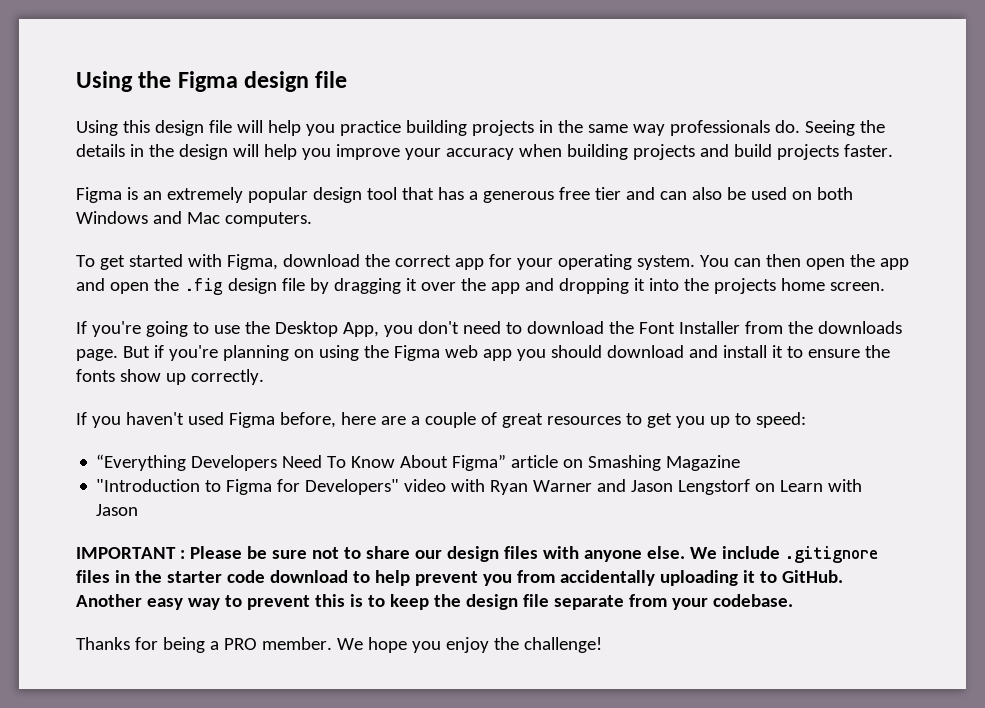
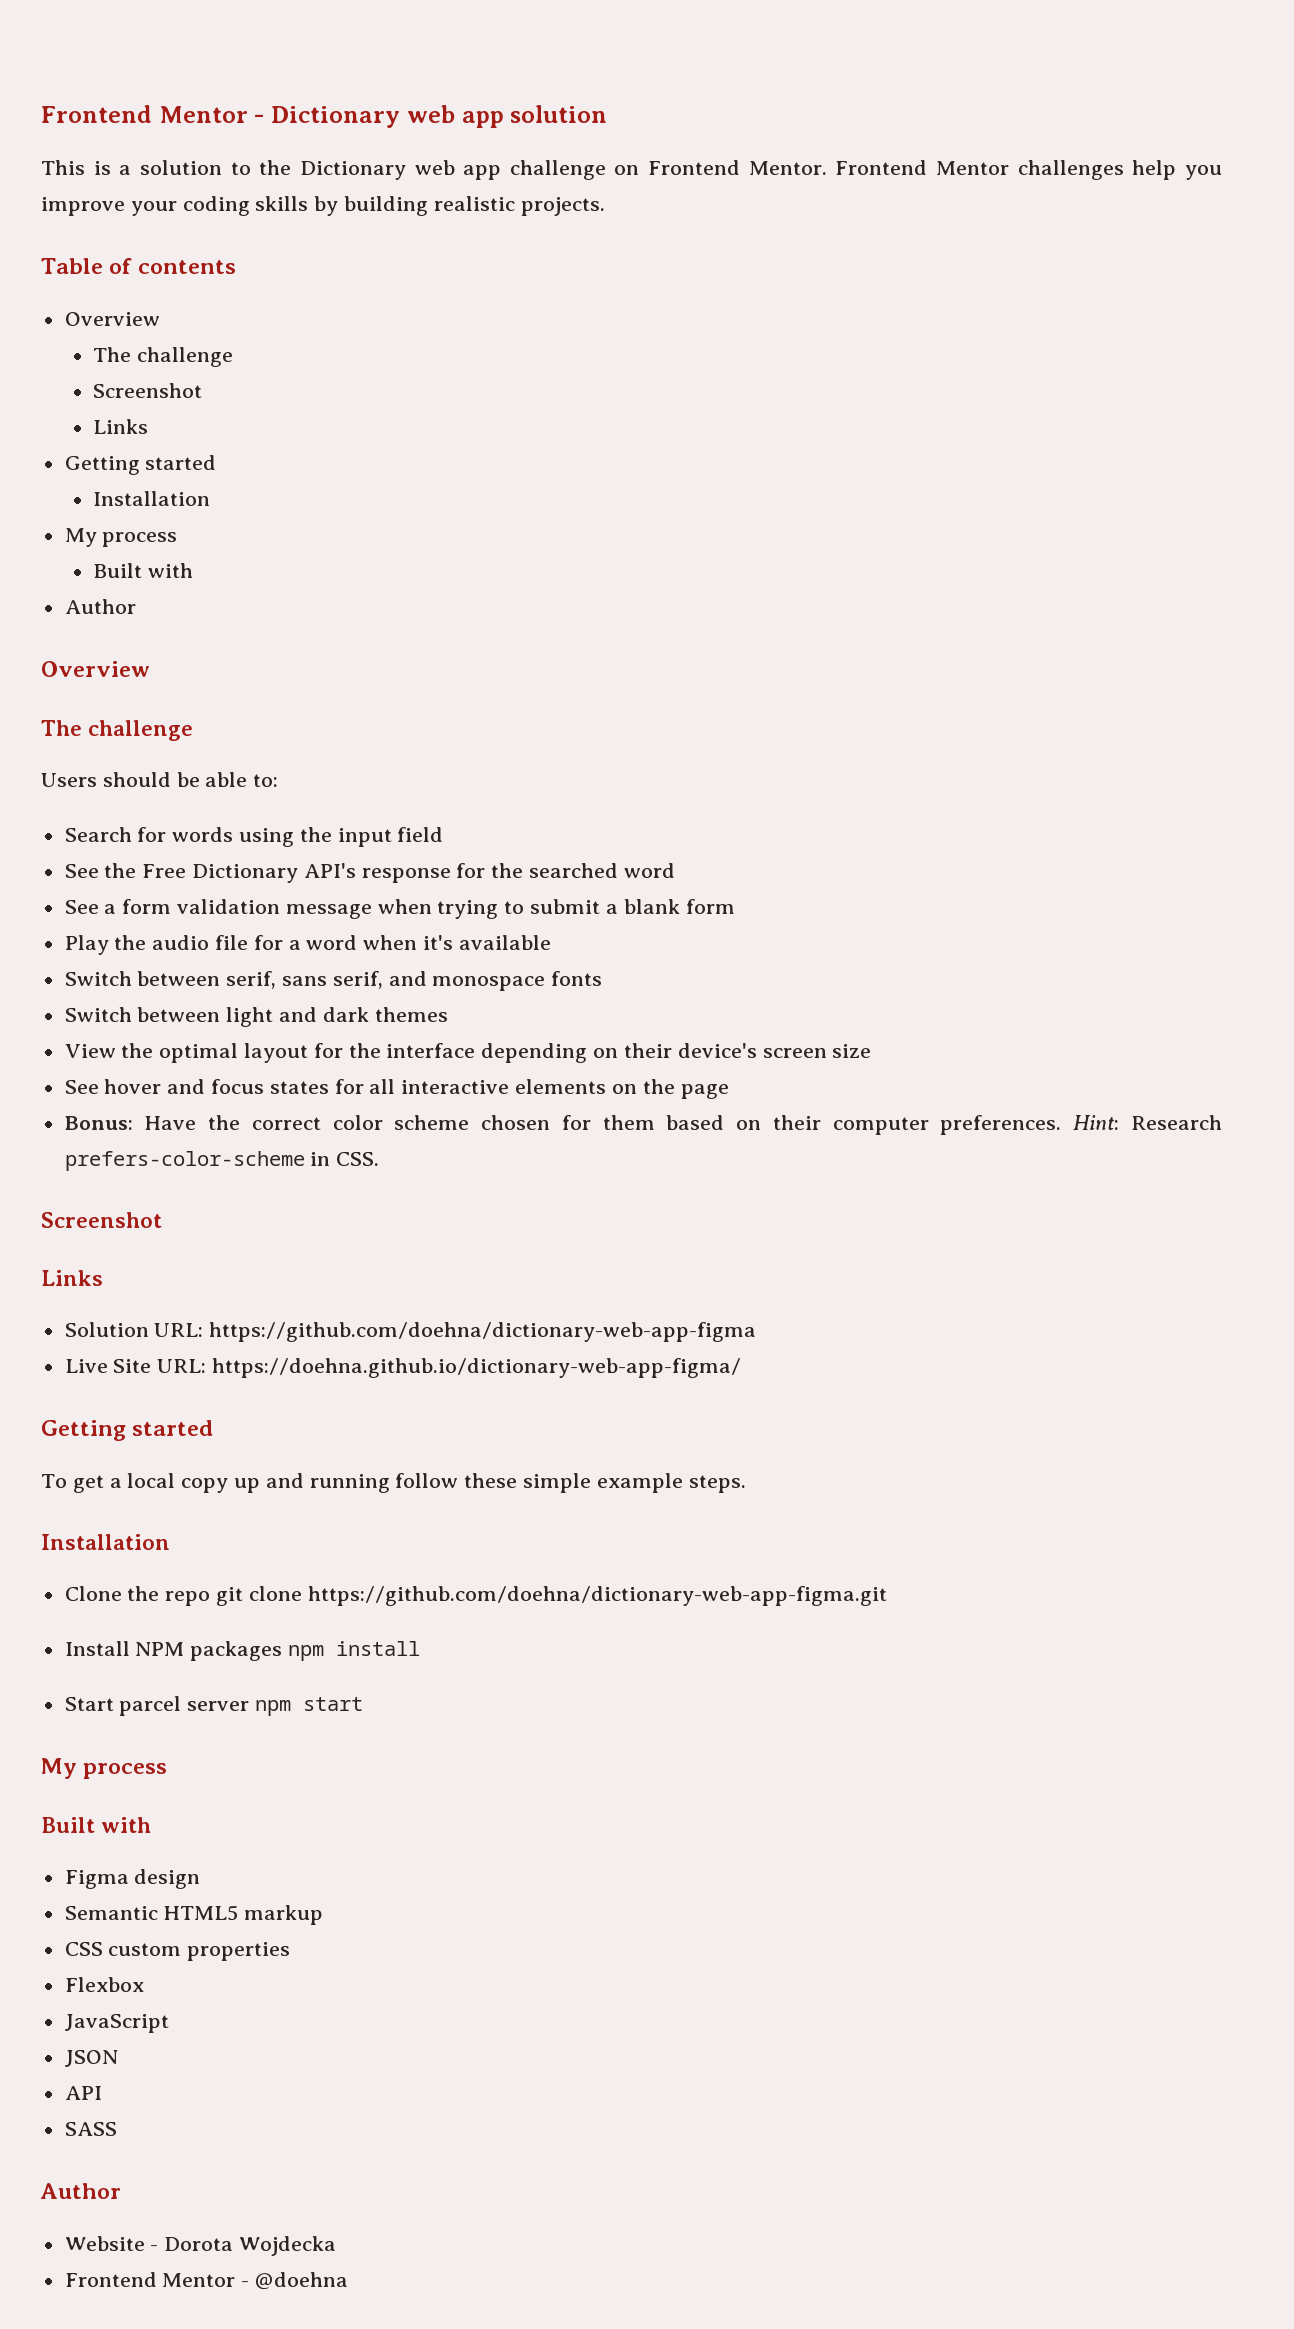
[76,71,348,92] [76,120,885,136] [76,144,893,160] [76,187,853,203] [76,211,312,227] [76,254,909,270] [76,278,885,295] [76,321,902,337] [76,345,890,361] [76,369,264,385] [76,412,806,428] [96,454,741,471] [96,479,863,495] [96,504,139,516] [76,546,878,563] [76,570,843,586] [76,594,793,610] [76,637,602,653] Using the Figma design file // Using this design file will help you practice building projects in the same way professionals do. Seeing the details in the design will help you improve your accuracy when building projects and build projects faster. // Figma is an extremely popular design tool that has a generous free tier and can also be used on both Windows and Mac computers. // To get started with Figma, download the correct app for your operating system. You can then open the app and open the .fig design file by dragging it over the app and dropping it into the projects home screen. // If you're going to use the Desktop App, you don't need to download the Font Installer from the downloads page. But if you're planning on using the Figma web app you should download and install it to ensure the fonts show up correctly. // If you haven't used Figma before, here are a couple of great resources to get you up to speed: // “Everything Developers Need To Know About Figma” article on Smashing Magazine // "Introduction to Figma for Developers" video with Ryan Warner and Jason Lengstorf on Learn with Jason // IMPORTANT : Please be sure not to share our design files with anyone else. We include .gitignore files in the starter code download to help prevent you from accidentally uploading it to GitHub. Another easy way to prevent this is to keep the design file separate from your codebase. // Thanks for being a PRO member. We hope you enjoy the challenge! -> [41,105,608,128] [41,160,1223,180] [41,196,605,216] [41,258,236,274] [64,312,160,326] [93,347,234,367] [93,383,203,398] [93,419,149,434] [64,455,217,475] [93,491,211,506] [64,528,178,547] [93,563,194,578] [64,599,136,614] [41,661,150,677] [41,720,194,741] [41,772,279,787] [64,827,444,847] [64,863,675,883] [64,899,735,919] [64,935,551,955] [64,971,603,991] [64,1007,448,1027] [64,1043,872,1063] [64,1079,729,1099] [64,1115,1222,1135] [64,1151,380,1171] [41,1212,162,1228] [41,1270,103,1286] [64,1322,757,1342] [64,1358,742,1378] [41,1420,214,1441] [41,1473,746,1493] [41,1534,170,1550] [64,1586,887,1606] [64,1641,421,1661] [64,1696,364,1716] [41,1758,168,1779] [41,1817,152,1833] [64,1869,201,1889] [64,1905,324,1925] [64,1942,291,1961] [64,1977,144,1992] [64,2014,169,2033] [64,2050,118,2067] [64,2086,102,2100] [64,2122,117,2136] [40,2183,121,2199] [64,2236,337,2256] [64,2272,349,2290] Frontend Mentor - Dictionary web app solution // This is a solution to the Dictionary web app challenge on Frontend Mentor. Frontend Mentor challenges help you improve your coding skills by building realistic projects. // Table of contents // Overview // The challenge // Screenshot // Links // Getting started // Installation // My process // Built with // Author // Overview // The challenge // Users should be able to: // Search for words using the input field // See the Free Dictionary API's response for the searched word // See a form validation message when trying to submit a blank form // Play the audio file for a word when it's available // Switch between serif, sans serif, and monospace fonts // Switch between light and dark themes // View the optimal layout for the interface depending on their device's screen size // See hover and focus states for all interactive elements on the page // Bonus: Have the correct color scheme chosen for them based on their computer preferences. Hint: Research prefers-color-scheme in CSS. // Screenshot // Links // Solution URL: https://github.com/doehna/dictionary-web-app-figma // Live Site URL: https://doehna.github.io/dictionary-web-app-figma/ // Getting started // To get a local copy up and running follow these simple example steps. // Installation // Clone the repo git clone https://github.com/doehna/dictionary-web-app-figma.git // Install NPM packages npm install // Start parcel server npm start // My process // Built with // Figma design // Semantic HTML5 markup // CSS custom properties // Flexbox // JavaScript // JSON // API // SASS // Author // Website - Dorota Wojdecka // Frontend Mentor - @doehna

